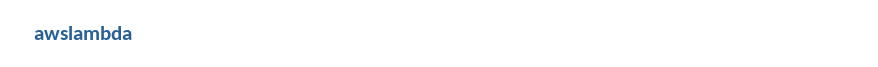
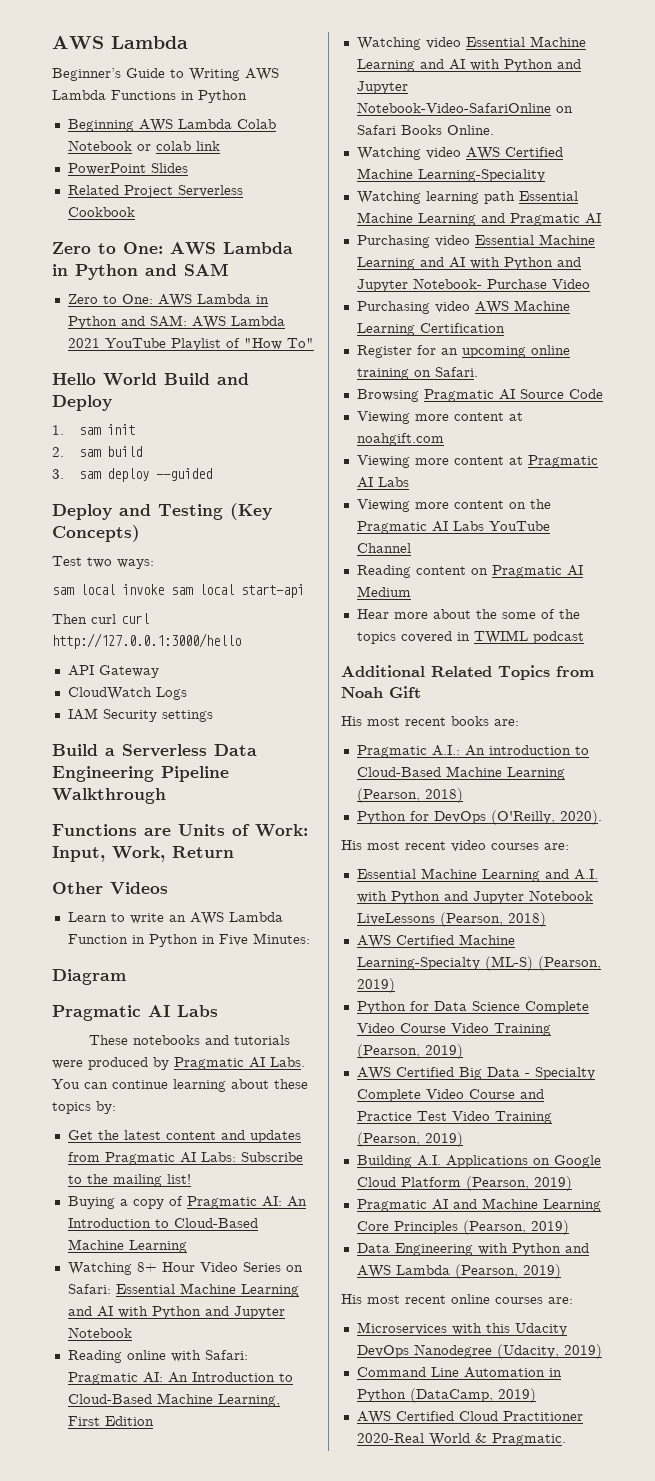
[34,26,132,40] awslambda -> [52,36,188,49] [52,68,279,81] [52,90,247,103] [67,119,276,132] [67,140,220,151] [67,163,188,175] [67,185,243,198] [67,207,135,217] [52,242,293,255] [52,263,229,280] [67,294,269,307] [67,315,285,329] [67,338,314,351] [52,373,249,386] [52,395,112,411] [52,424,135,435] [52,446,142,457] [52,468,212,482] [52,503,272,520] [52,525,140,542] [52,556,154,569] [52,584,304,598] [52,613,149,624] [52,633,241,649] [67,665,159,678] [67,687,187,700] [67,708,213,722] [52,744,257,757] [52,766,229,782] [52,788,166,804] [52,824,308,837] [52,846,234,862] [52,882,168,894] [67,912,283,925] [67,933,310,947] [52,969,126,985] [52,1005,218,1021] [88,1035,290,1045] [52,1057,305,1070] [52,1079,308,1092] [52,1101,116,1114] [67,1130,301,1143] [67,1152,303,1165] [67,1174,191,1187] [67,1196,307,1209] [67,1218,258,1228] [67,1239,187,1253] [67,1262,303,1275] [67,1283,299,1297] [67,1306,285,1319] [67,1327,132,1338] [67,1350,248,1363] [67,1372,293,1385] [67,1393,280,1407] [67,1416,154,1426] [356,36,586,50] [356,59,581,72] [356,81,408,94] [356,102,573,113] [356,125,494,135] [356,147,563,160] [356,168,545,182] [356,191,578,204] [356,212,601,226] [356,234,595,248] [356,257,581,270] [356,278,590,292] [356,300,570,314] [356,323,505,336] [356,345,570,358] [356,367,478,380] [356,389,603,402] [356,411,523,424] [356,433,444,446] [356,455,598,468] [356,477,409,488] [356,499,551,512] [356,521,550,534] [356,543,411,553] [356,565,583,578] [356,586,411,597] [356,609,580,619] [356,630,584,644] [341,665,594,680] [341,686,421,698] [341,716,519,726] [356,745,589,758] [356,766,565,780] [356,788,463,803] [356,810,602,825] [341,840,569,852] [356,868,598,882] [356,890,593,904] [356,912,546,927] [356,934,515,948] [356,956,601,971] [356,978,395,993] [356,1001,589,1014] [356,1023,551,1036] [356,1044,463,1059] [356,1067,595,1080] [356,1089,544,1102] [356,1111,552,1124] [356,1132,463,1147] [356,1155,601,1168] [356,1176,572,1191] [356,1198,601,1212] [356,1220,569,1235] [356,1243,589,1256] [356,1264,561,1279] [341,1294,573,1304] [356,1322,567,1336] [356,1344,602,1359] [356,1367,562,1378] [356,1388,536,1403] [356,1411,583,1424] [356,1433,566,1446] AWS Lambda // Beginner’s Guide to Writing AWS Lambda Functions in Python // Beginning AWS Lambda Colab Notebook or colab link // PowerPoint Slides // Related Project Serverless Cookbook // Zero to One: AWS Lambda in Python and SAM // Zero to One: AWS Lambda in Python and SAM: AWS Lambda 2021 YouTube Playlist of "How To" // Hello World Build and Deploy // 1. sam init // 2. sam build // 3. sam deploy --guided // Deploy and Testing (Key Concepts) // Test two ways: // sam local invoke sam local start-api // Then curl curl http://127.0.0.1:3000/hello // API Gateway // CloudWatch Logs // IAM Security settings // Build a Serverless Data Engineering Pipeline Walkthrough // Functions are Units of Work: Input, Work, Return // Other Videos // Learn to write an AWS Lambda Function in Python in Five Minutes: // Diagram // Pragmatic AI Labs // These notebooks and tutorials were produced by Pragmatic AI Labs. You can continue learning about these topics by: // Get the latest content and updates from Pragmatic AI Labs: Subscribe to the mailing list! // Buying a copy of Pragmatic AI: An Introduction to Cloud-Based Machine Learning // Watching 8+ Hour Video Series on Safari: Essential Machine Learning and AI with Python and Jupyter Notebook // Reading online with Safari: Pragmatic AI: An Introduction to Cloud-Based Machine Learning, First Edition // Watching video Essential Machine Learning and AI with Python and Jupyter Notebook-Video-SafariOnline on Safari Books Online. // Watching video AWS Certified Machine Learning-Speciality // Watching learning path Essential Machine Learning and Pragmatic AI // Purchasing video Essential Machine Learning and AI with Python and Jupyter Notebook- Purchase Video // Purchasing video AWS Machine Learning Certification // Register for an upcoming online training on Safari. // Browsing Pragmatic AI Source Code // Viewing more content at noahgift.com // Viewing more content at Pragmatic AI Labs // Viewing more content on the Pragmatic AI Labs YouTube Channel // Reading content on Pragmatic AI Medium // Hear more about the some of the topics covered in TWIML podcast // Additional Related Topics from Noah Gift // His most recent books are: // Pragmatic A.I.: An introduction to Cloud-Based Machine Learning (Pearson, 2018) // Python for DevOps (O'Reilly, 2020). // His most recent video courses are: // Essential Machine Learning and A.I. with Python and Jupyter Notebook LiveLessons (Pearson, 2018) // AWS Certified Machine Learning-Specialty (ML-S) (Pearson, 2019) // Python for Data Science Complete Video Course Video Training (Pearson, 2019) // AWS Certified Big Data - Specialty Complete Video Course and Practice Test Video Training (Pearson, 2019) // Building A.I. Applications on Google Cloud Platform (Pearson, 2019) // Pragmatic AI and Machine Learning Core Principles (Pearson, 2019) // Data Engineering with Python and AWS Lambda (Pearson, 2019) // His most recent online courses are: // Microservices with this Udacity DevOps Nanodegree (Udacity, 2019) // Command Line Automation in Python (DataCamp, 2019) // AWS Certified Cloud Practitioner 2020-Real World & Pragmatic.

